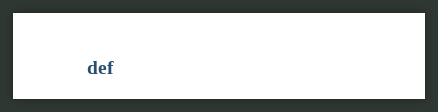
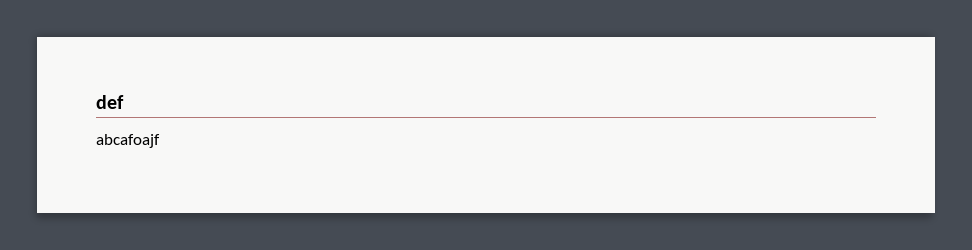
(114, 67) none -> [96,134,160,148] // abcafoajf

